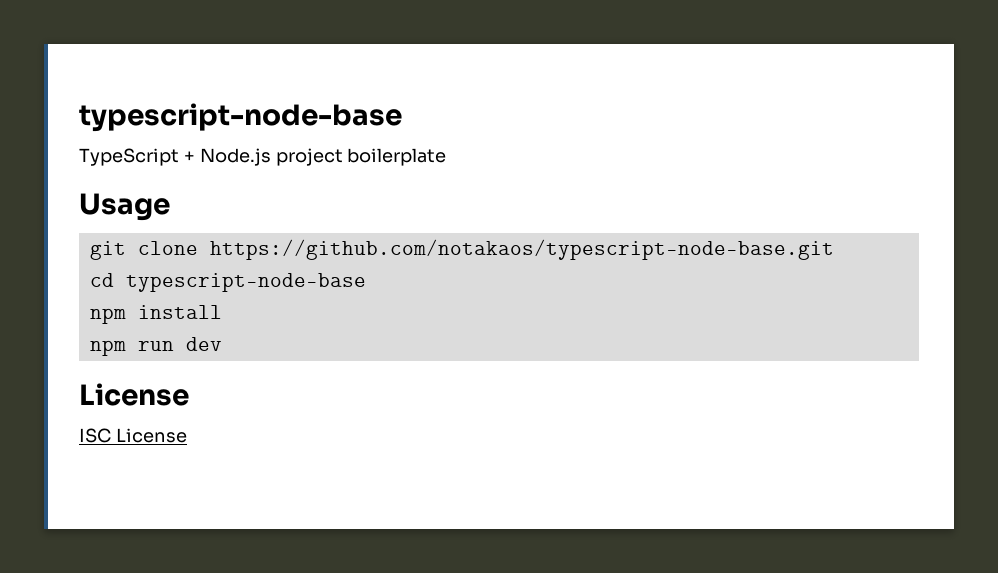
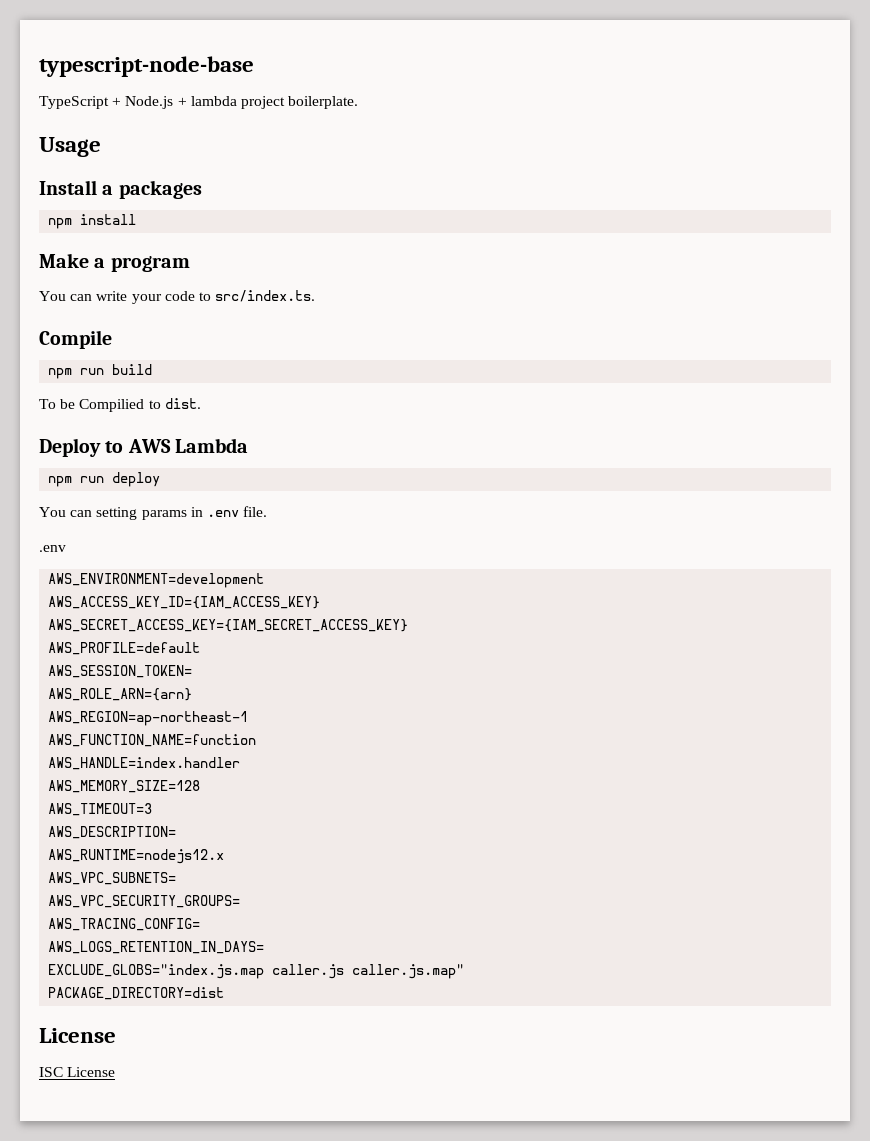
[275,148,447,166] [79,193,170,221] [89,239,834,260] [89,273,366,292] [89,305,222,324] [89,337,222,356] project boilerplate // Usage // git clone https://github.com/notakaos/typescript-node-base.git // cd typescript-node-base // npm install // npm run dev -> [177,96,359,109] [39,137,101,157] [39,180,202,199] [48,214,137,229] [39,253,190,272] [39,290,316,304] [39,330,112,349] [48,364,153,379] [39,398,201,412] [39,438,249,457] [48,472,161,487] [39,506,268,520] [39,545,66,552] [48,573,265,588] [48,596,321,609] [48,619,409,632] [48,642,201,655] [48,665,193,678] [48,688,193,701] [48,711,249,726] [48,734,257,747] [48,757,241,770] [48,780,201,793] [48,803,153,816] [48,826,177,839] [48,849,225,864] [48,872,177,885] [48,895,241,908] [48,918,201,931] [48,941,265,954] [48,964,465,979] [48,987,225,1000] + lambda project boilerplate. // Usage // Install a packages // npm install // Make a program // You can write your code to src/index.ts. // Compile // npm run build // To be Compilied to dist. // Deploy to AWS Lambda // npm run deploy // You can setting params in .env file. // .env // AWS_ENVIRONMENT=development // AWS_ACCESS_KEY_ID={IAM_ACCESS_KEY} // AWS_SECRET_ACCESS_KEY={IAM_SECRET_ACCESS_KEY} // AWS_PROFILE=default // AWS_SESSION_TOKEN= // AWS_ROLE_ARN={arn} // AWS_REGION=ap-northeast-1 // AWS_FUNCTION_NAME=function // AWS_HANDLE=index.handler // AWS_MEMORY_SIZE=128 // AWS_TIMEOUT=3 // AWS_DESCRIPTION= // AWS_RUNTIME=nodejs12.x // AWS_VPC_SUBNETS= // AWS_VPC_SECURITY_GROUPS= // AWS_TRACING_CONFIG= // AWS_LOGS_RETENTION_IN_DAYS= // EXCLUDE_GLOBS="index.js.map caller.js caller.js.map" // PACKAGE_DIRECTORY=dist

